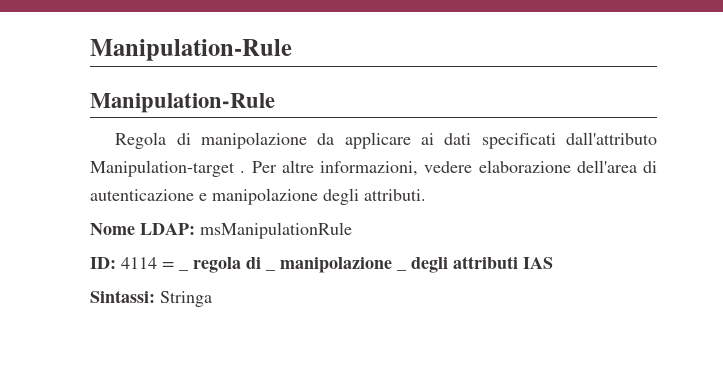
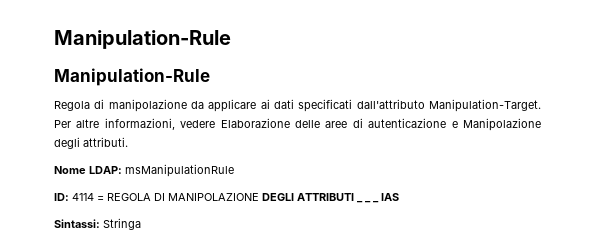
[90,160,246,177] Manipulation-target . -> [429,99,541,112] Manipulation-Target.
[478,160,637,173] elaborazione dell'area -> [220,118,348,128] Elaborazione delle aree
[212,188,318,205] manipolazione -> [462,118,541,131] Manipolazione
[179,257,261,273] [266,256,518,273] _ regola di _ manipolazione _ degli attributi -> [107,193,354,201] [357,201,379,203] REGOLA DI MANIPOLAZIONE DEGLI ATTRIBUTI _ _ _

